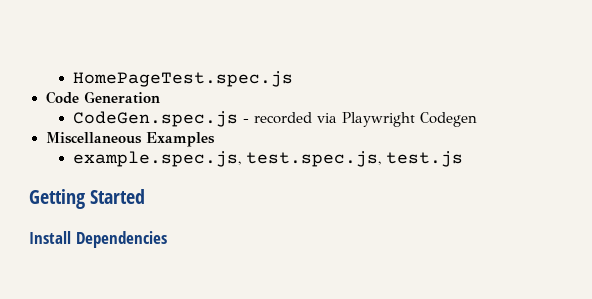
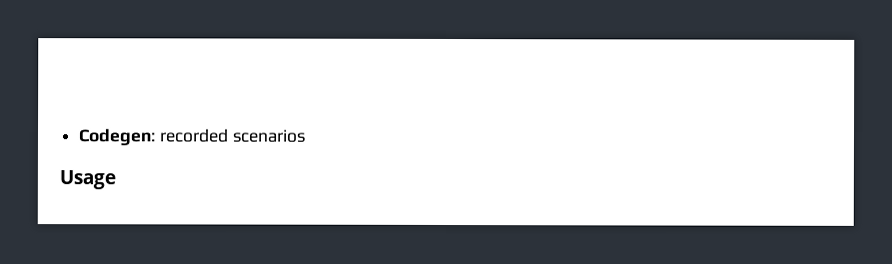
[72,71,293,87] [45,91,160,104] [72,111,477,127] [45,132,215,147] [72,151,463,167] [29,189,146,209] [29,231,167,248] HomePageTest.spec.js // Code Generation // CodeGen.spec.js - recorded via Playwright Codegen // Miscellaneous Examples // example.spec.js, test.spec.js, test.js // Getting Started // Install Dependencies -> [78,128,306,146] [59,170,116,190] Codegen: recorded scenarios // Usage

